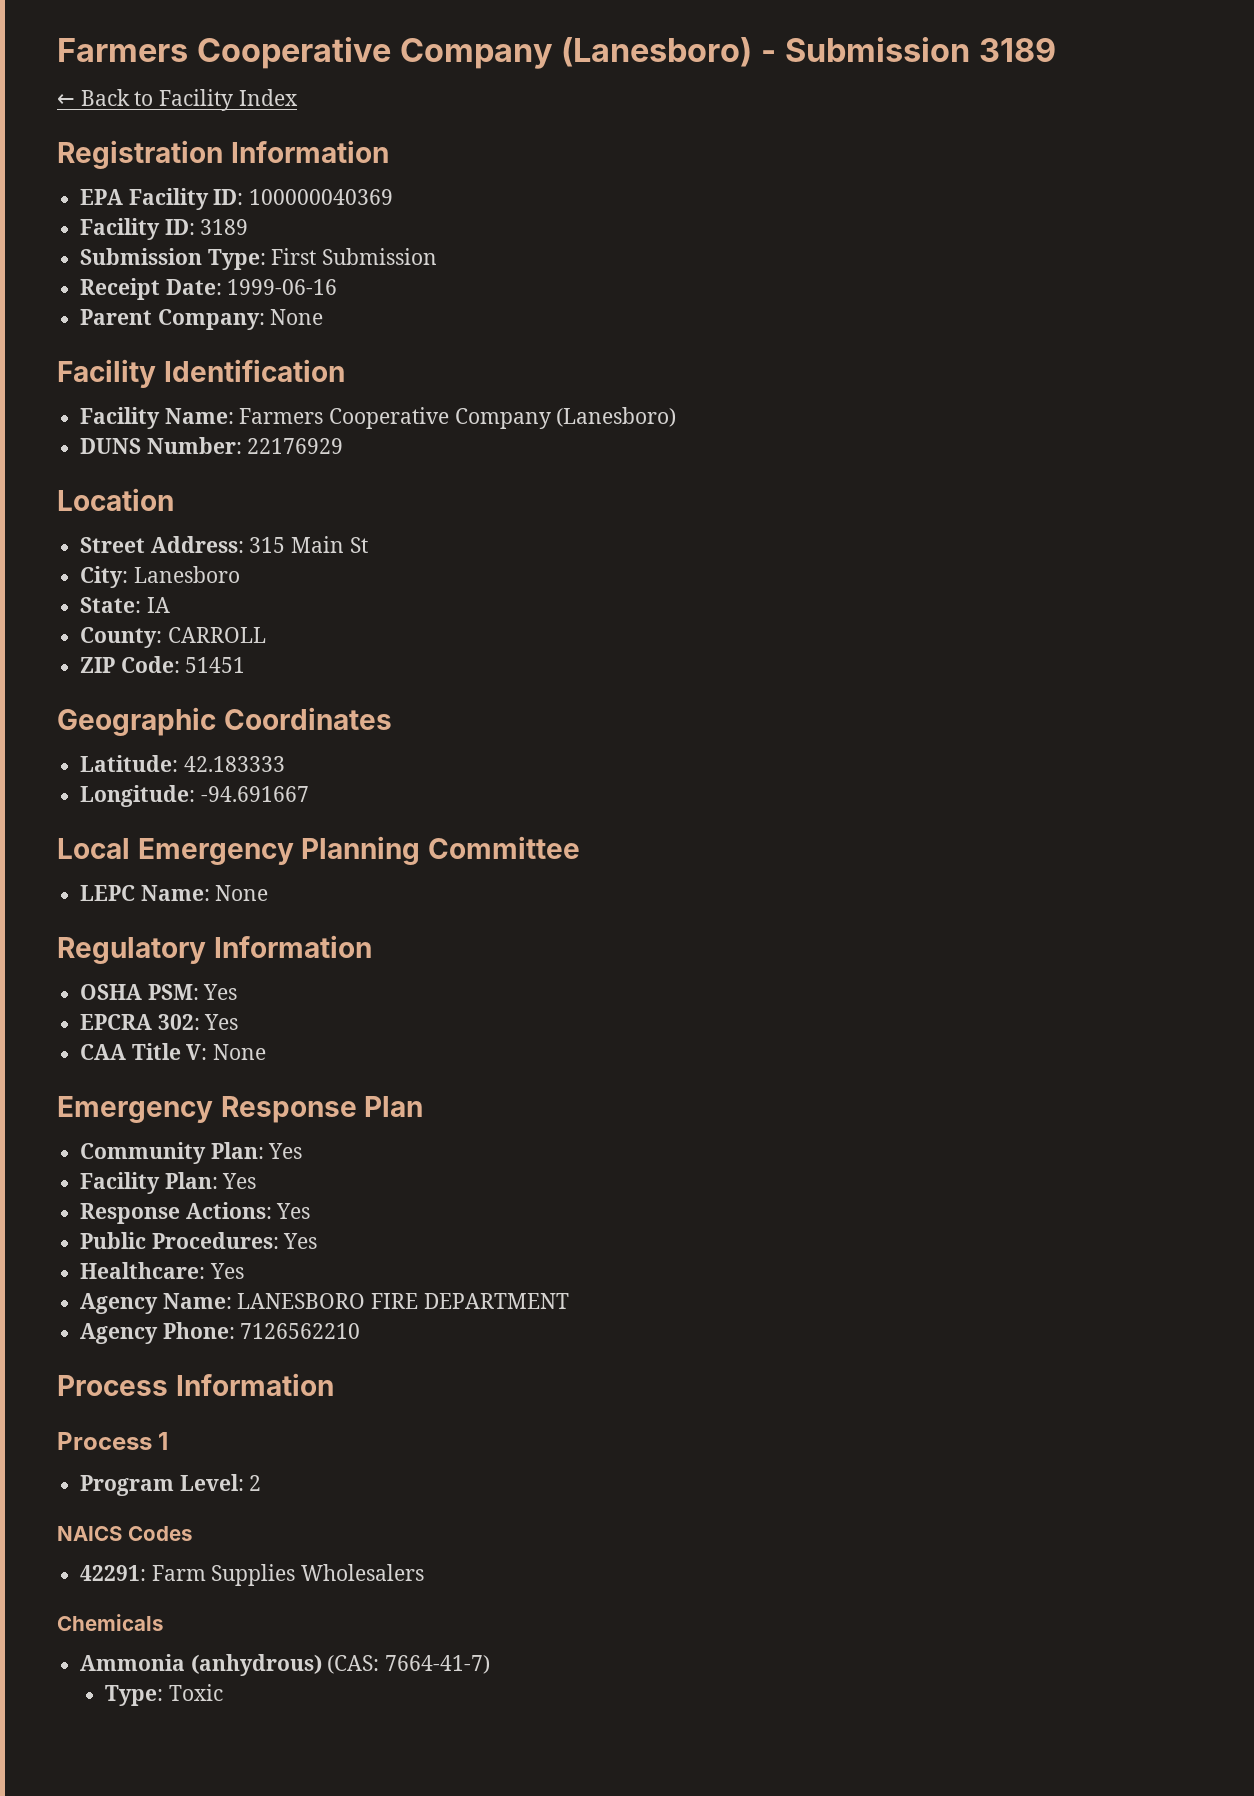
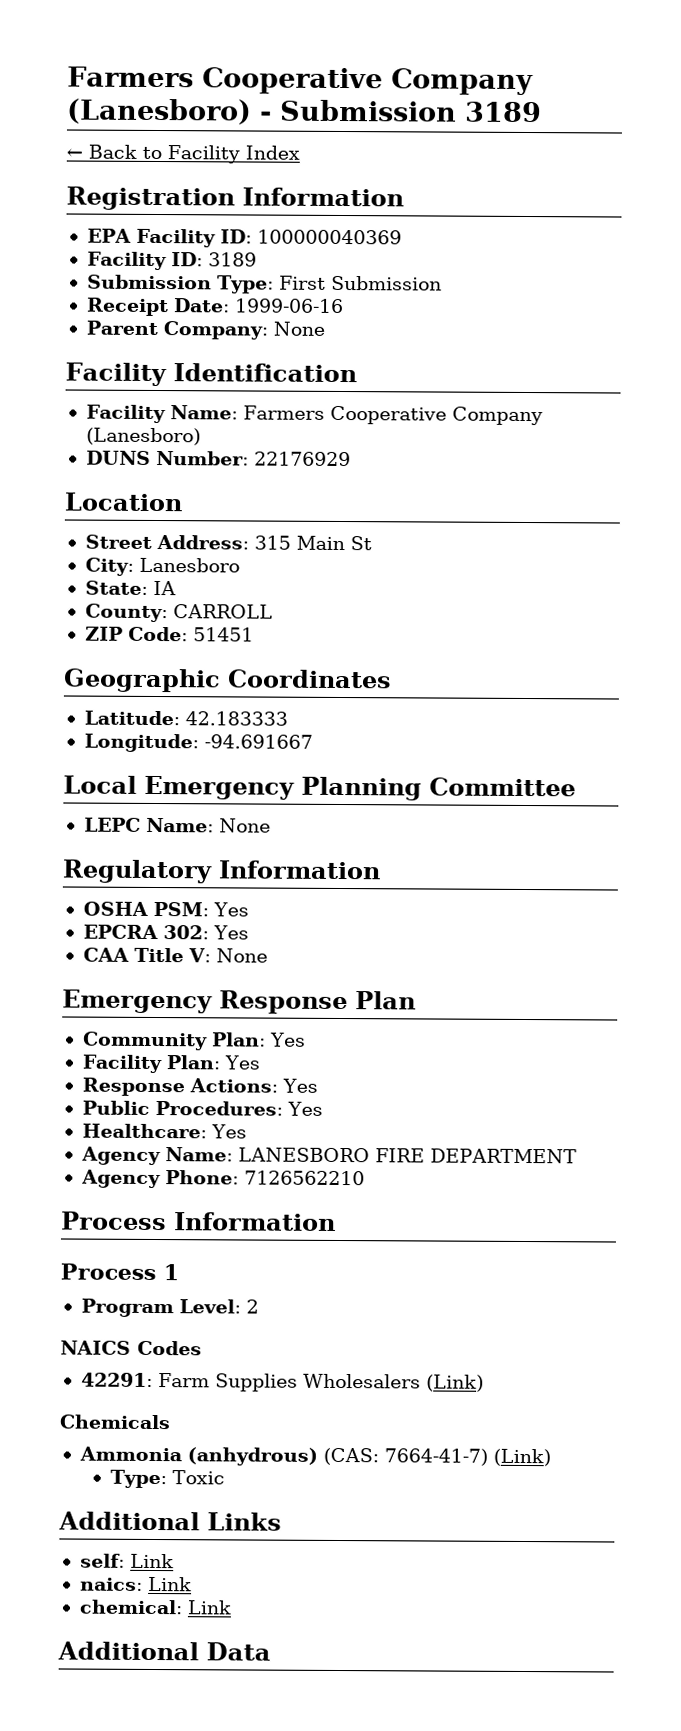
(425, 1572) none -> [425,1374,484,1392] (Link)
(491, 1664) none -> [492,1448,551,1467] (Link)
(223, 1692) none -> [58,1511,282,1531] [79,1553,174,1569] [79,1576,192,1592] [78,1599,232,1615] [57,1641,271,1661] // Additional Links // self: Link // naics: Link // chemical: Link // Additional Data

